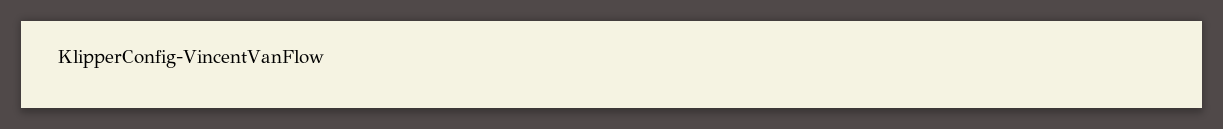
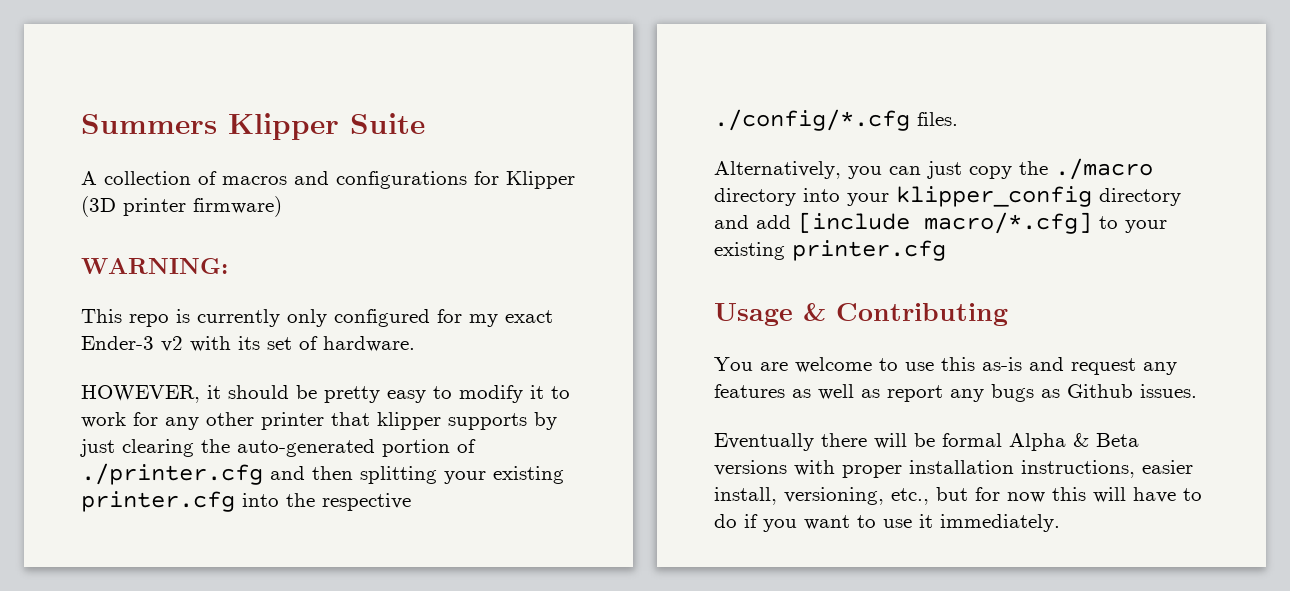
[58,50,324,68] KlipperConfig-VincentVanFlow -> [81,113,425,140] [81,171,575,189] [81,196,282,217] [81,258,228,274] [81,309,553,327] [81,336,415,352] [81,385,570,403] [81,412,557,430] [80,439,476,457] [81,463,564,485] [81,491,411,512] [714,109,958,131] [714,158,1153,180] [714,186,1181,207] [714,212,1167,234] [714,240,946,261] [714,303,1008,326] [714,357,1177,375] [714,384,1197,402] [714,433,1139,451] [714,460,1193,478] [714,487,1202,505] [714,514,1060,532] Summers Klipper Suite // A collection of macros and configurations for Klipper (3D printer firmware) // WARNING: // This repo is currently only configured for my exact Ender-3 v2 with its set of hardware. // HOWEVER, it should be pretty easy to modify it to work for any other printer that klipper supports by just clearing the auto-generated portion of ./printer.cfg and then splitting your existing printer.cfg into the respective ./config/*.cfg files. // Alternatively, you can just copy the ./macro directory into your klipper_config directory and add [include macro/*.cfg] to your existing printer.cfg // Usage & Contributing // You are welcome to use this as-is and request any features as well as report any bugs as Github issues. // Eventually there will be formal Alpha & Beta versions with proper installation instructions, easier install, versioning, etc., but for now this will have to do if you want to use it immediately.

